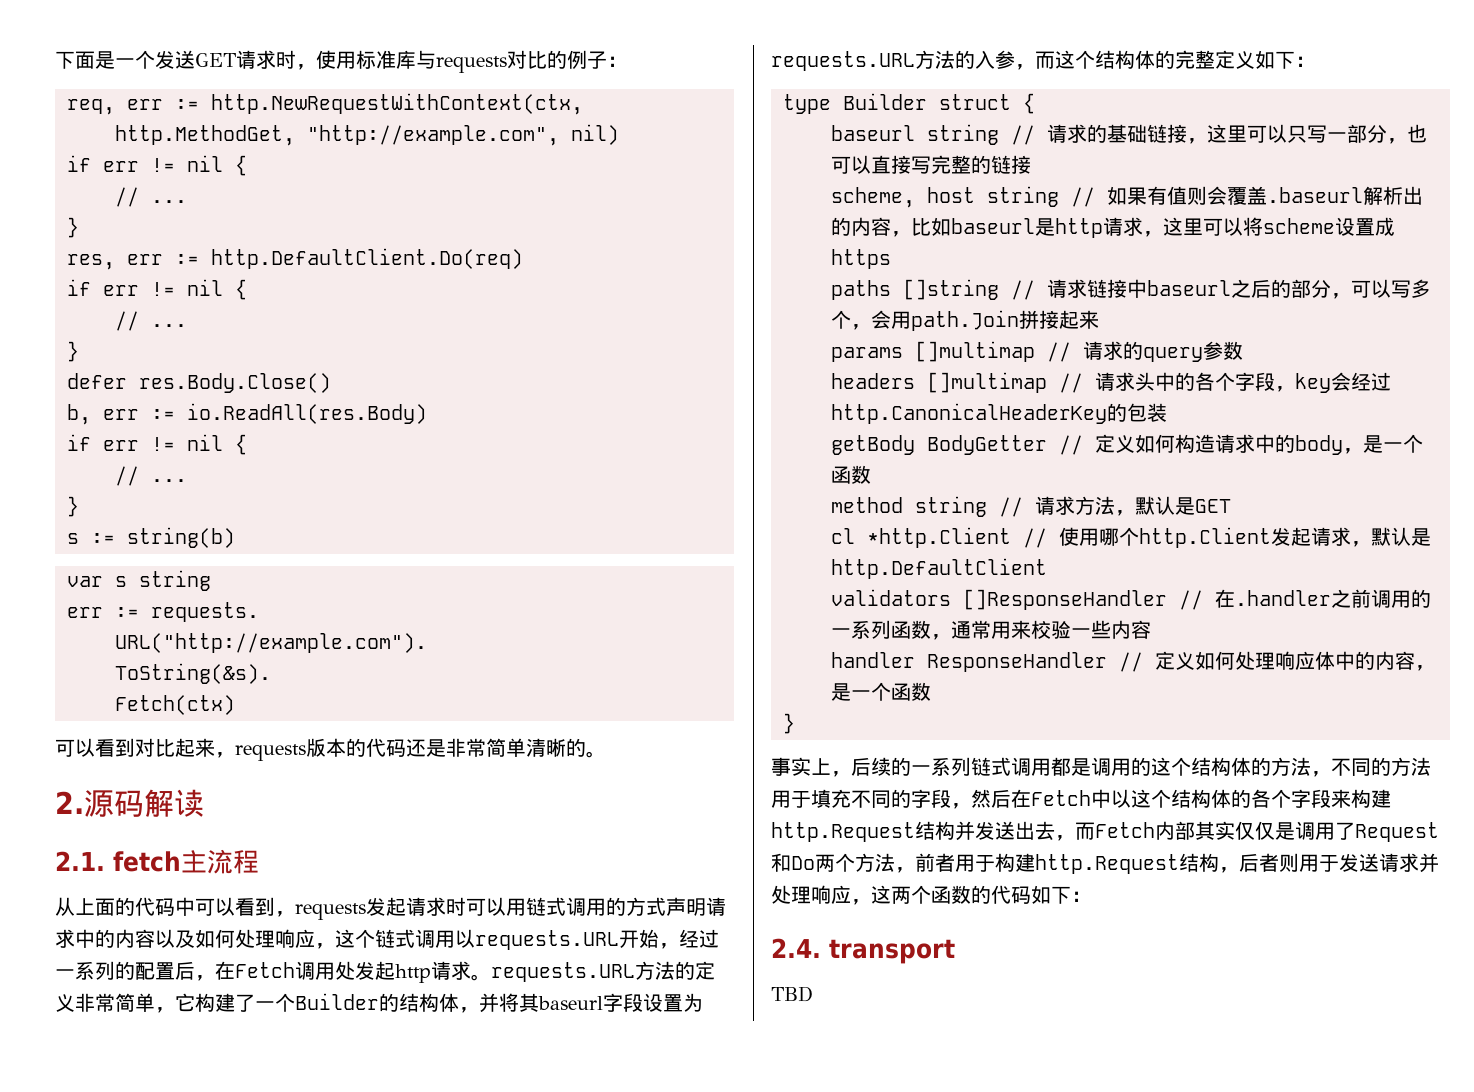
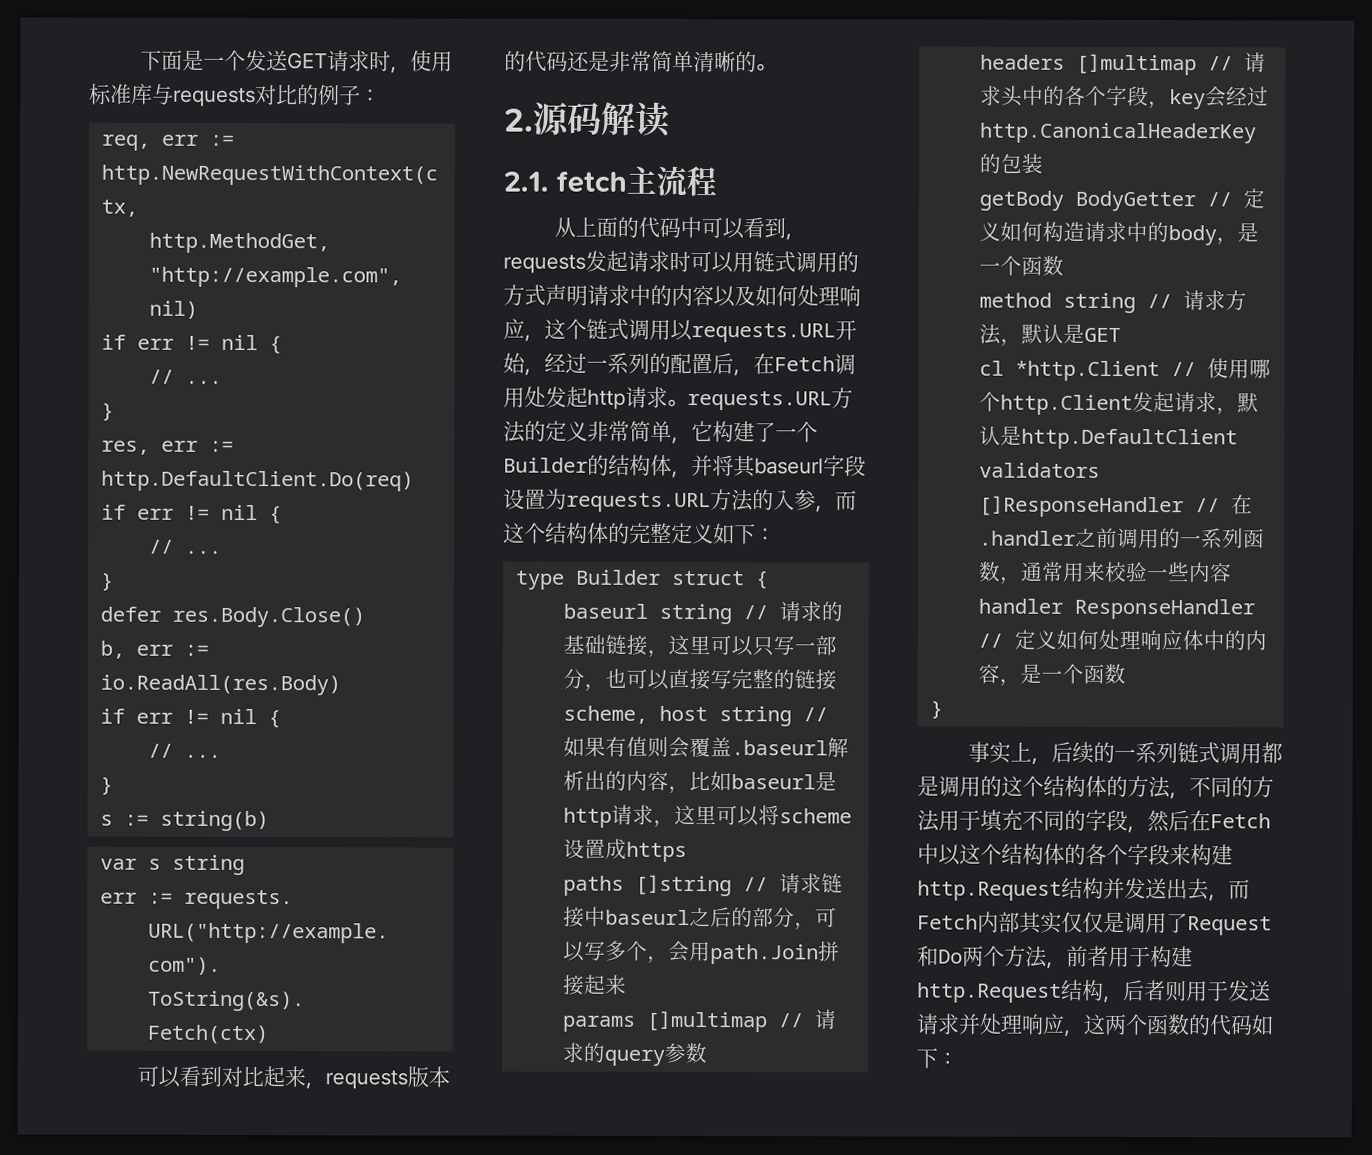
[771,938,955,964] [771,986,813,1002] // 2.4. transport // TBD -> (958, 1059) none

